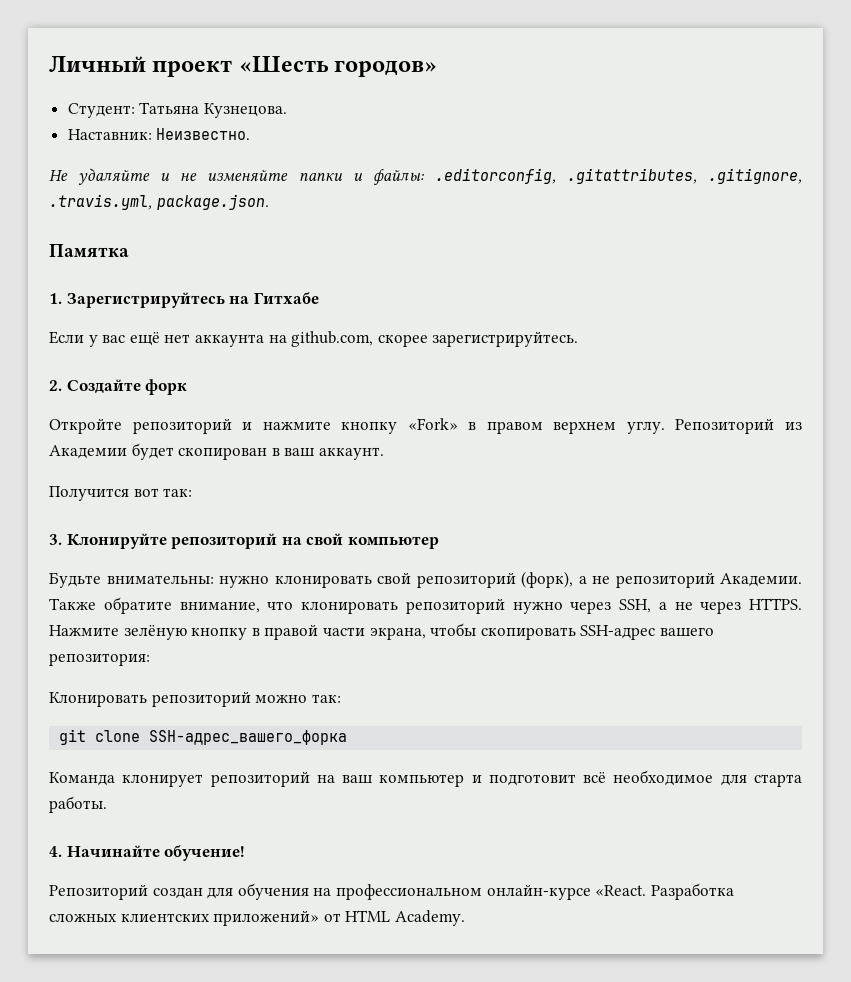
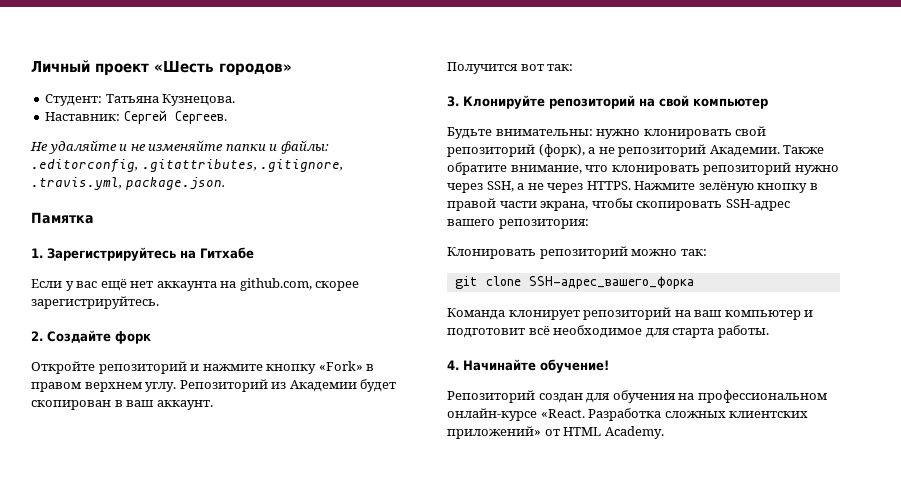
[156,128,251,140] Неизвестно. -> [123,110,227,124] Сергей Сергеев.

